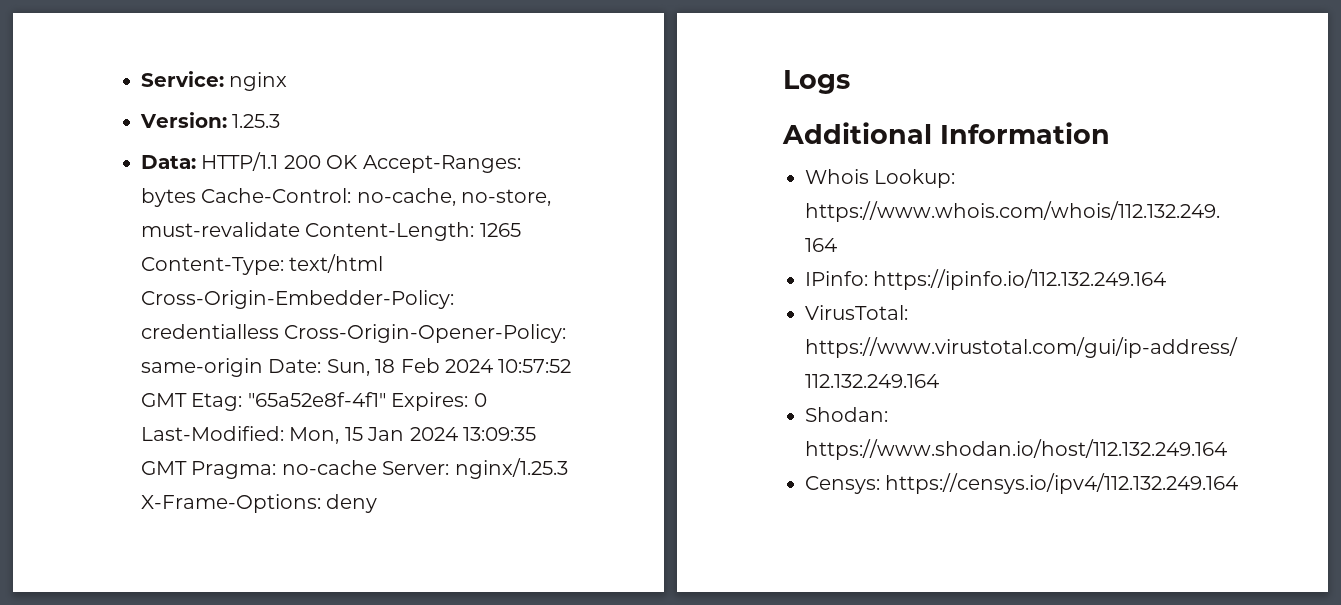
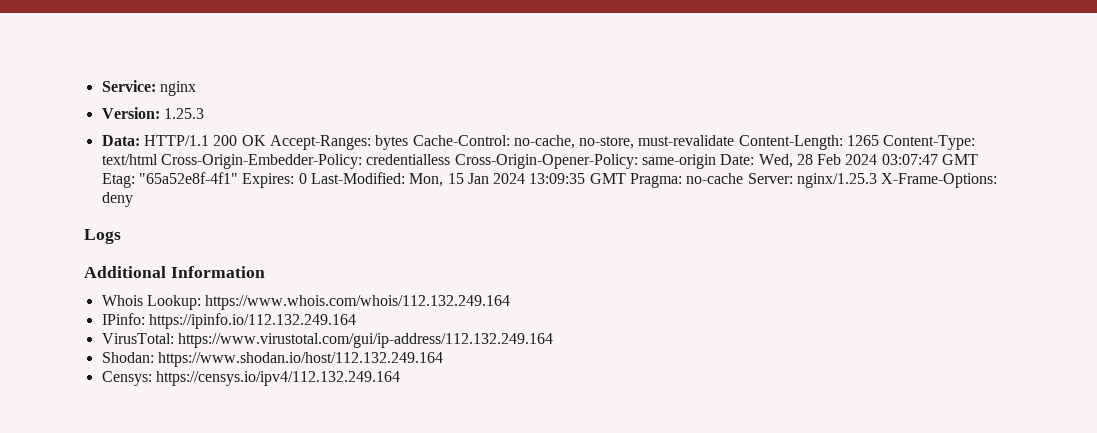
[326,359,396,376] Sun, 18 -> [758,154,813,168] Wed, 28
[498,359,572,373] 10:57:52 -> [881,154,938,165] 03:07:47

